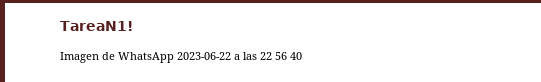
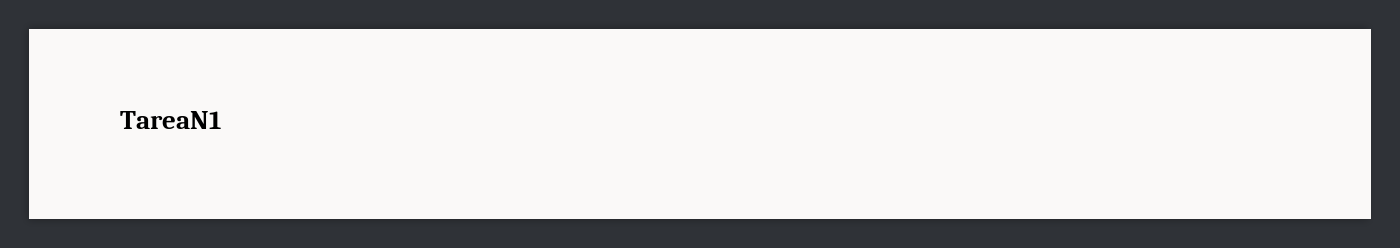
[60,21,133,31] [60,52,302,63] TareaN1! // Imagen de WhatsApp 2023-06-22 a las 22 56 40 -> [120,111,221,129] TareaN1

